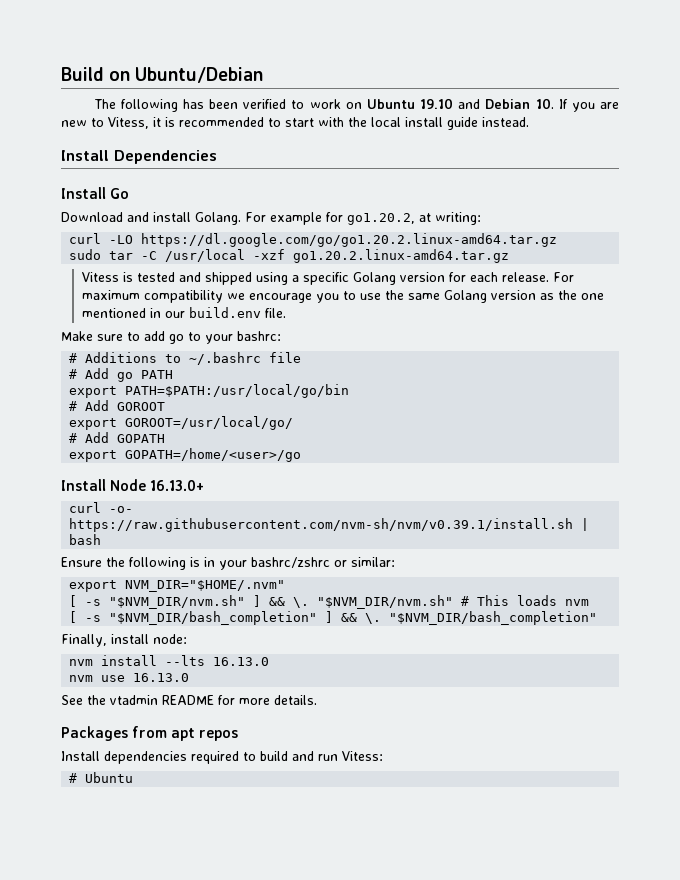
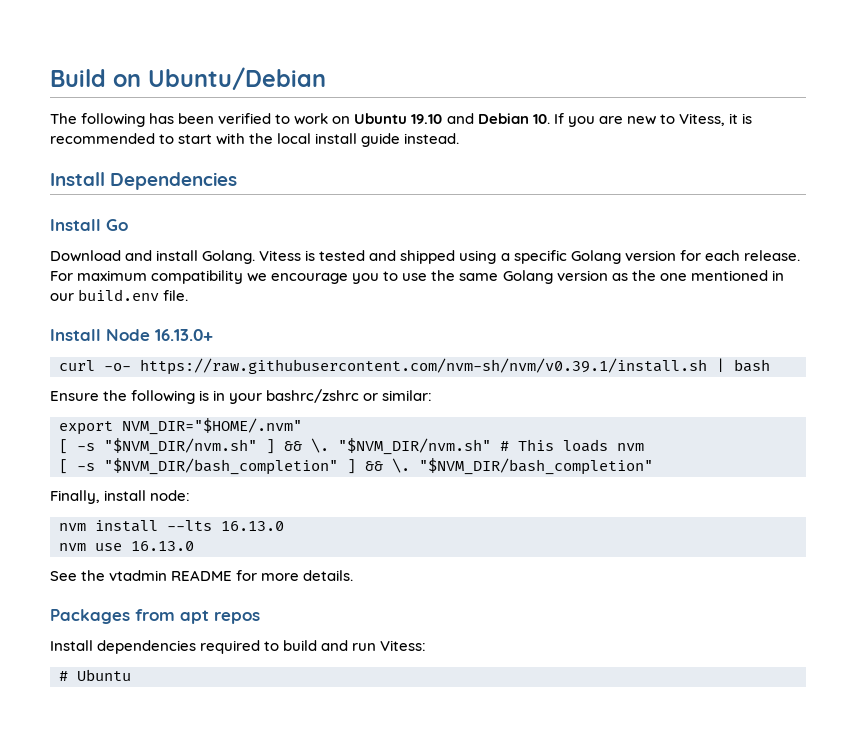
[245,212,481,225] [69,233,558,247] [69,249,510,263] For example for go1.20.2, at writing: // curl -LO https://dl.google.com/go/go1.20.2.linux-amd64.tar.gz // sudo tar -C /usr/local -xzf go1.20.2.linux-amd64.tar.gz // -> (256, 257) none
[61,331,281,344] [69,352,302,365] [69,368,174,382] [69,384,350,398] [69,400,166,411] [69,416,294,430] [69,432,166,443] [69,448,302,462] // Make sure to add go to your bashrc: // # Additions to ~/.bashrc file // # Add go PATH // export PATH=$PATH:/usr/local/go/bin // # Add GOROOT // export GOROOT=/usr/local/go/ // # Add GOPATH // export GOPATH=/home/<user>/go -> (189, 295) none

